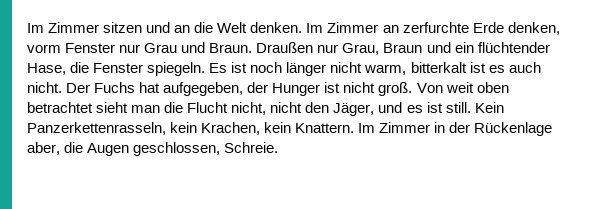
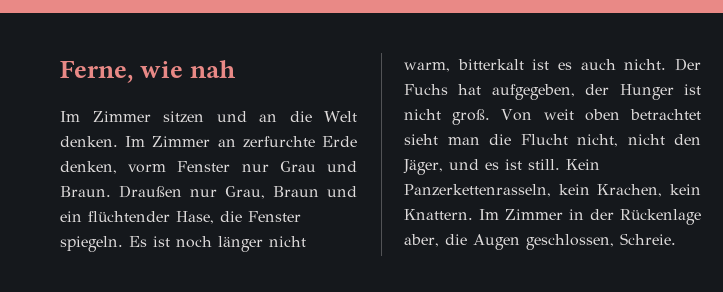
(27, 28) none -> [60,60,237,83] Ferne, wie nah //

